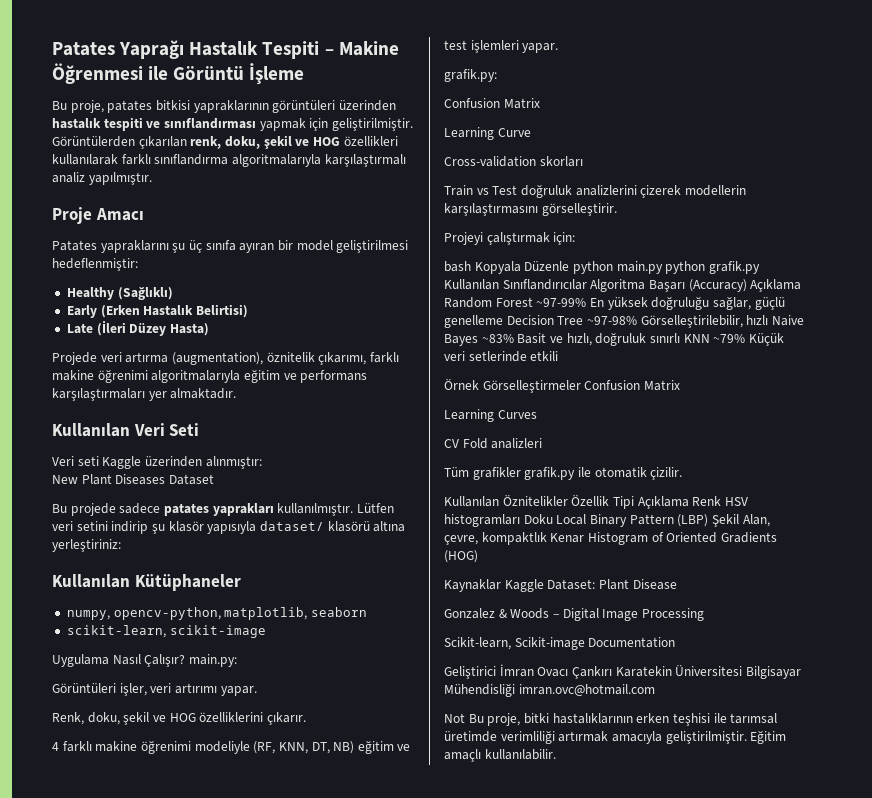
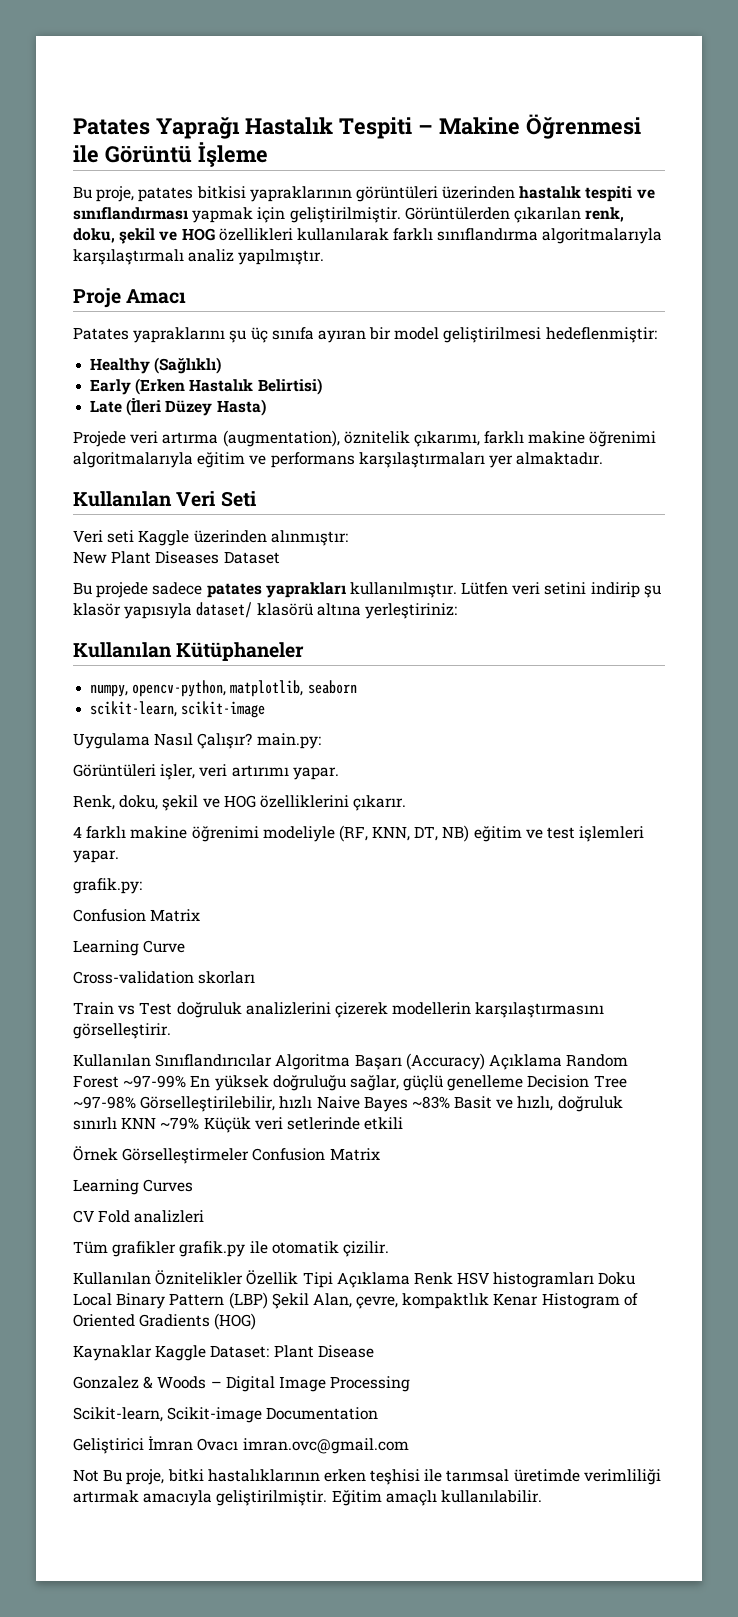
[444,232,576,245] [444,261,760,274] Projeyi çalıştırmak için: // bash Kopyala Düzenle python main.py python grafik.py -> (171, 1031) none
[571,665,801,679] [444,683,655,697] Çankırı Karatekin Üniversitesi Bilgisayar Mühendisliği imran.ovc@hotmail.com -> [242,1438,409,1454] imran.ovc@gmail.com

